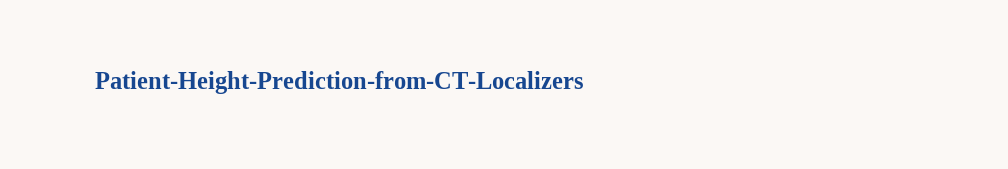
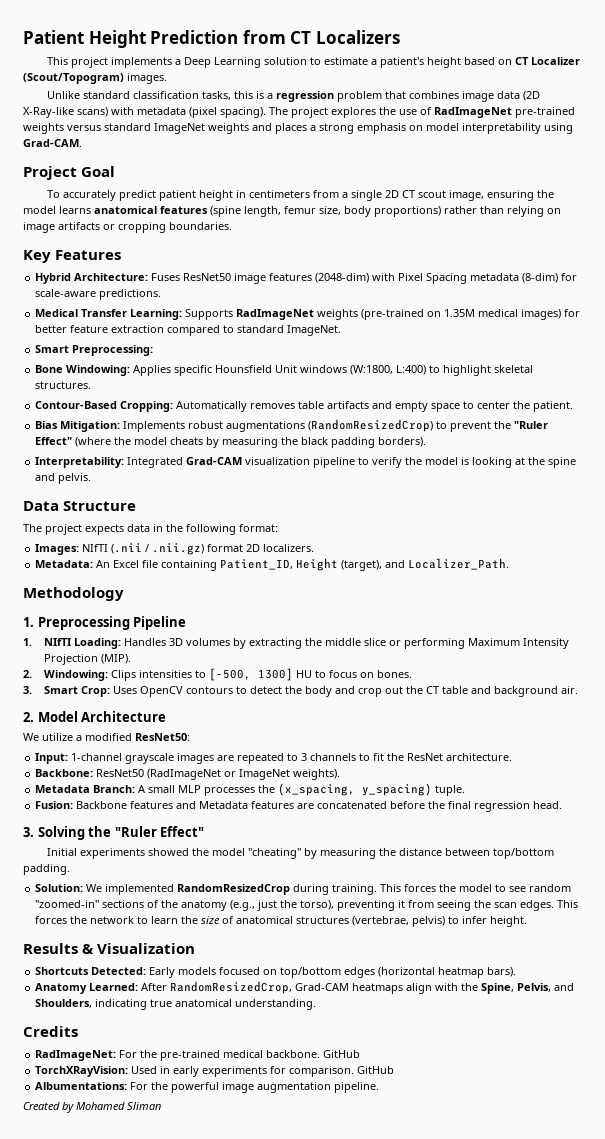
[95,71,584,94] Patient-Height-Prediction-from-CT-Localizers -> [23,30,400,48] [46,57,580,68] [23,73,167,84] [46,91,540,102] [23,107,575,118] [23,123,573,134] [23,139,82,147] [23,166,116,180] [46,190,554,201] [23,206,561,217] [23,222,232,233] [23,250,122,263] [35,273,578,284] [35,289,162,300] [35,309,581,320] [35,325,342,336] [35,345,154,356] [35,365,534,376] [35,381,92,389] [35,401,574,412] [35,419,549,432] [35,437,427,448] [35,457,577,468] [35,473,92,484] [23,501,137,511] [23,524,278,535] [35,543,315,555] [35,558,510,571] [23,587,124,601] [23,616,187,630] [23,638,569,649] [43,654,131,665] [23,668,412,681] [23,686,578,697] [23,711,167,722] [23,733,190,741] [35,753,513,764] [35,769,341,780] [35,783,466,796] [35,801,563,812] [23,826,205,840] [46,848,554,859] [23,864,70,875] [35,884,572,895] [35,900,579,911] [35,916,528,927] [23,943,196,954] [35,967,517,978] [35,981,575,994] [35,999,317,1010] [23,1026,78,1037] [35,1050,361,1061] [35,1066,395,1077] [35,1082,380,1093] [23,1102,161,1113] Patient Height Prediction from CT Localizers // This project implements a Deep Learning solution to estimate a patient's height based on CT Localizer (Scout/Topogram) images. // Unlike standard classification tasks, this is a regression problem that combines image data (2D X-Ray-like scans) with metadata (pixel spacing). The project explores the use of RadImageNet pre-trained weights versus standard ImageNet weights and places a strong emphasis on model interpretability using Grad-CAM. // Project Goal // To accurately predict patient height in centimeters from a single 2D CT scout image, ensuring the model learns anatomical features (spine length, femur size, body proportions) rather than relying on image artifacts or cropping boundaries. // Key Features // Hybrid Architecture: Fuses ResNet50 image features (2048-dim) with Pixel Spacing metadata (8-dim) for scale-aware predictions. // Medical Transfer Learning: Supports RadImageNet weights (pre-trained on 1.35M medical images) for better feature extraction compared to standard ImageNet. // Smart Preprocessing: // Bone Windowing: Applies specific Hounsfield Unit windows (W:1800, L:400) to highlight skeletal structures. // Contour-Based Cropping: Automatically removes table artifacts and empty space to center the patient. // Bias Mitigation: Implements robust augmentations (RandomResizedCrop) to prevent the "Ruler Effect" (where the model cheats by measuring the black padding borders). // Interpretability: Integrated Grad-CAM visualization pipeline to verify the model is looking at the spine and pelvis. // Data Structure // The project expects data in the following format: // Images: NIfTI (.nii / .nii.gz) format 2D localizers. // Metadata: An Excel file containing Patient_ID, Height (target), and Localizer_Path. // Methodology // 1. Preprocessing Pipeline // 1. NIfTI Loading: Handles 3D volumes by extracting the middle slice or performing Maximum Intensity Projection (MIP). // 2. Windowing: Clips intensities to [-500, 1300] HU to focus on bones. // 3. Smart Crop: Uses OpenCV contours to detect the body and crop out the CT table and background air. // 2. Model Architecture // We utilize a modified ResNet50: // Input: 1-channel grayscale images are repeated to 3 channels to fit the ResNet architecture. // Backbone: ResNet50 (RadImageNet or ImageNet weights). // Metadata Branch: A small MLP processes the (x_spacing, y_spacing) tuple. // Fusion: Backbone features and Metadata features are concatenated before the final regression head. // 3. Solving the "Ruler Effect" // Initial experiments showed the model "cheating" by measuring the distance between top/bottom padding. // Solution: We implemented RandomResizedCrop during training. This forces the model to see random "zoomed-in" sections of the anatomy (e.g., just the torso), preventing it from seeing the scan edges. This forces the network to learn the size of anatomical structures (vertebrae, pelvis) to infer height. // Results & Visualization // Shortcuts Detected: Early models focused on top/bottom edges (horizontal heatmap bars). // Anatomy Learned: After RandomResizedCrop, Grad-CAM heatmaps align with the Spine, Pelvis, and Shoulders, indicating true anatomical understanding. // Credits // RadImageNet: For the pre-trained medical backbone. GitHub // TorchXRayVision: Used in early experiments for comparison. GitHub // Albumentations: For the powerful image augmentation pipeline. // Created by Mohamed Sliman

